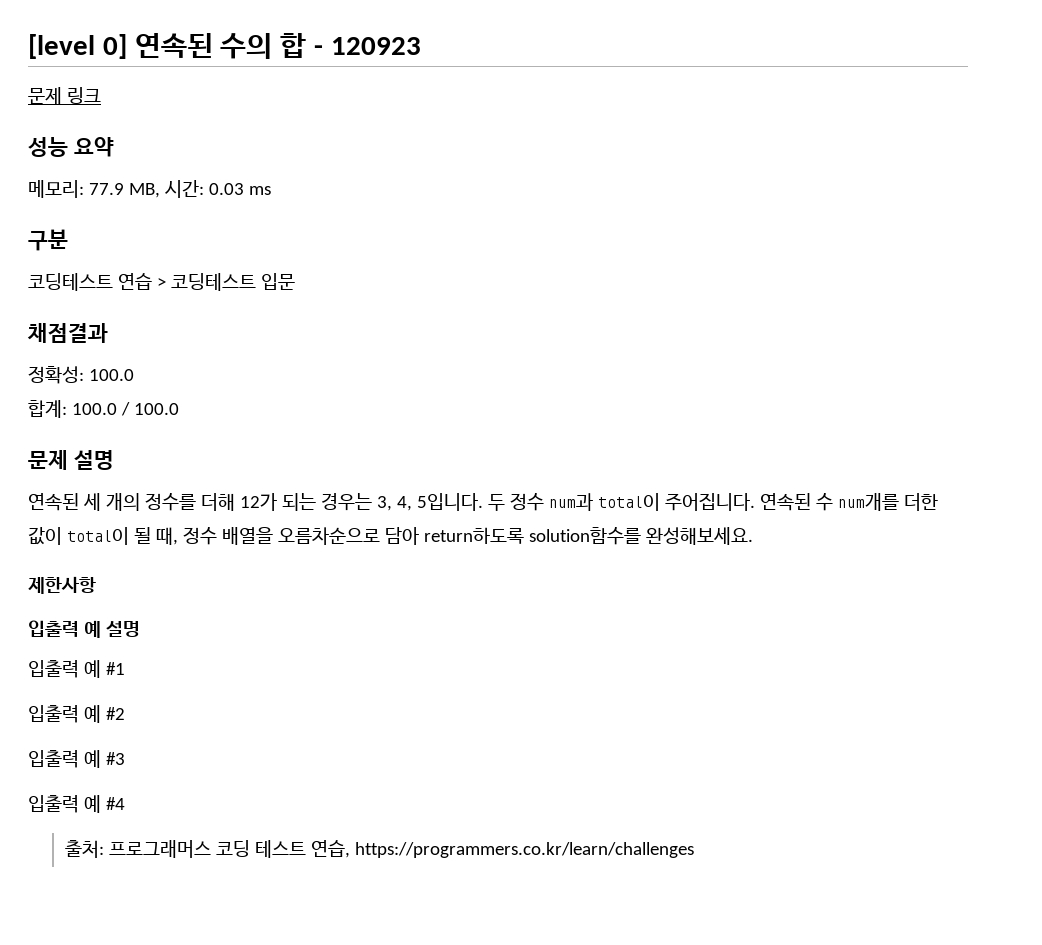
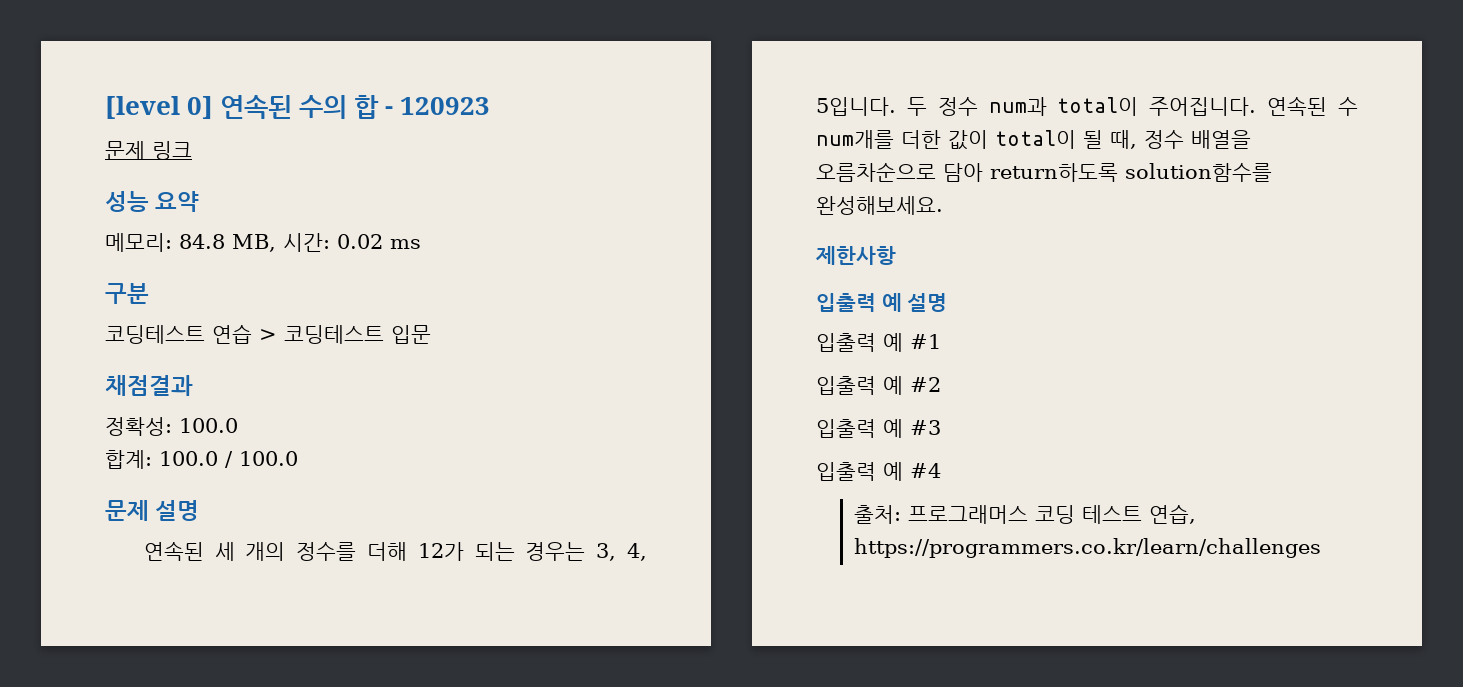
[88,183,124,195] 77.9 -> [179,234,225,249] 84.8
[208,183,244,195] 0.03 -> [337,234,383,249] 0.02

